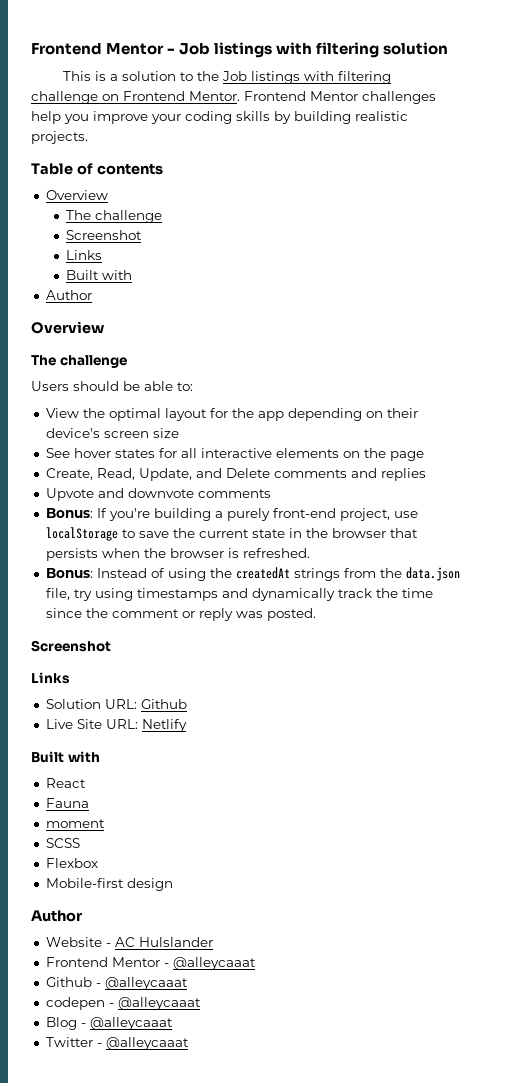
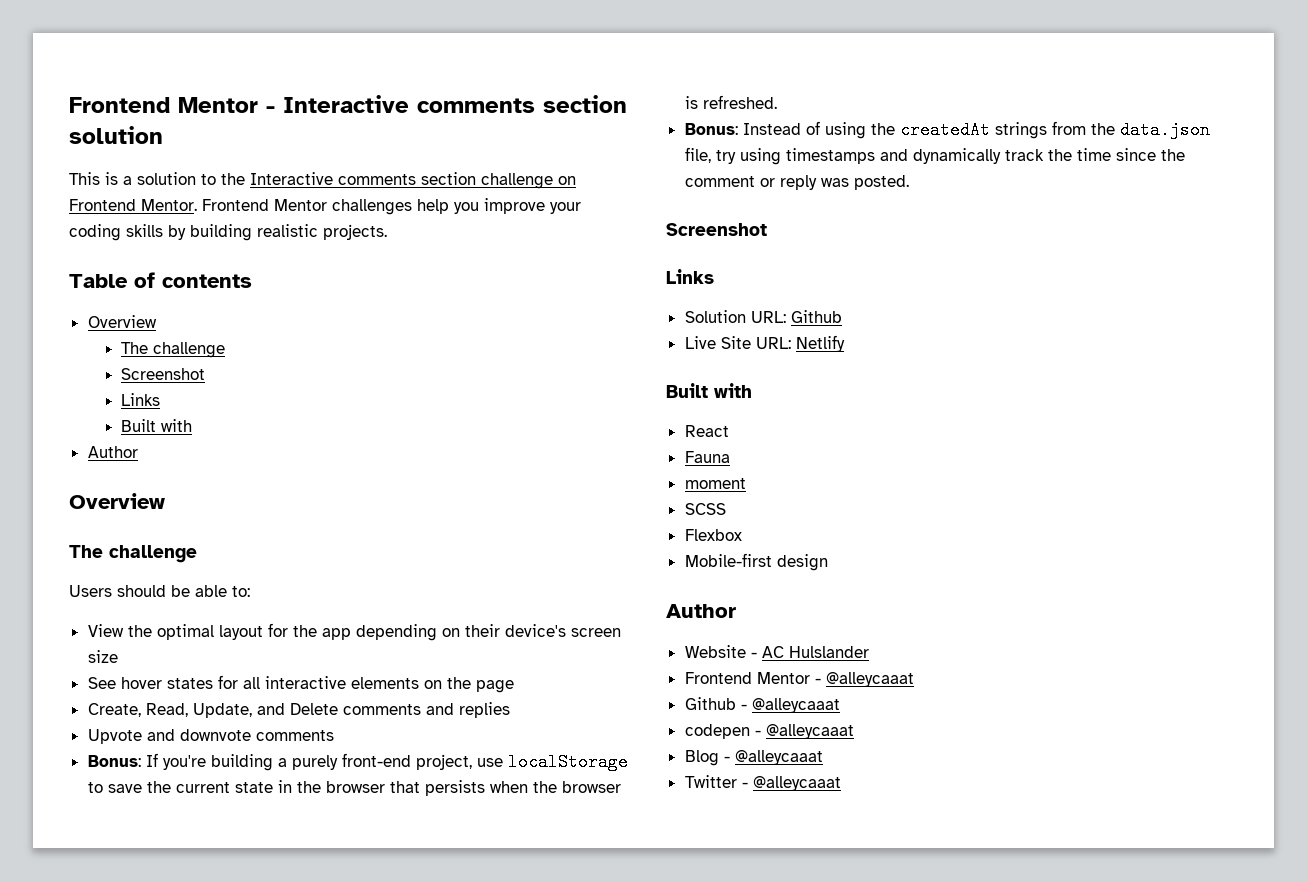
[31,42,380,58] Frontend Mentor - Job listings with filtering -> [69,95,627,113] Frontend Mentor - Interactive comments section
[221,71,391,84] Job listings with filtering -> [250,172,476,185] Interactive comments section

